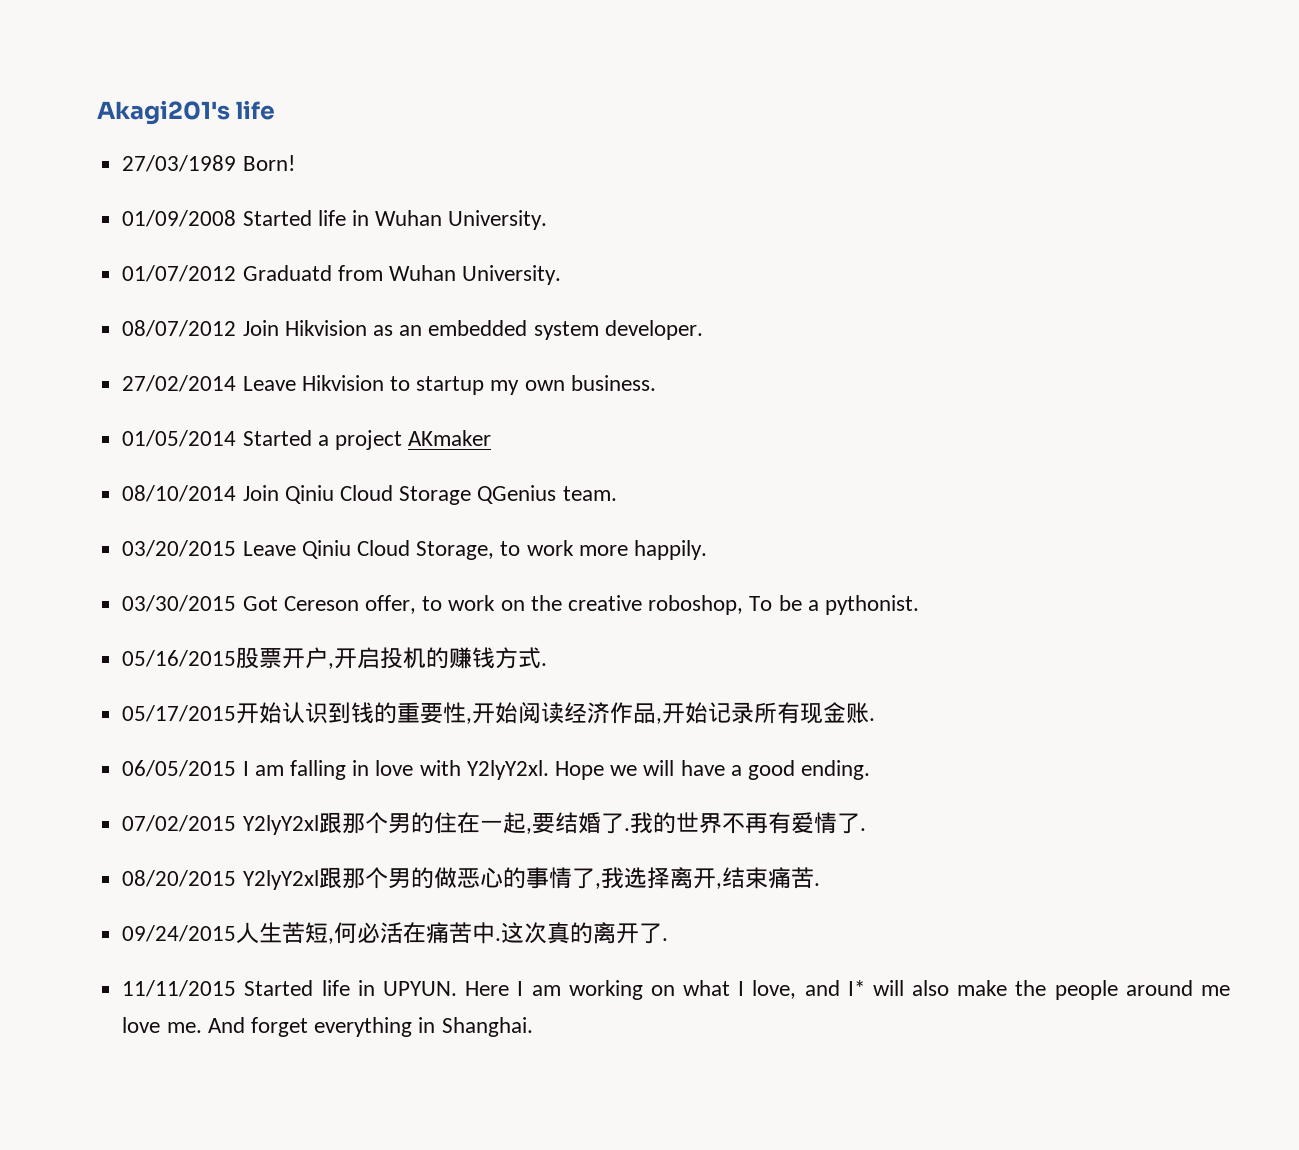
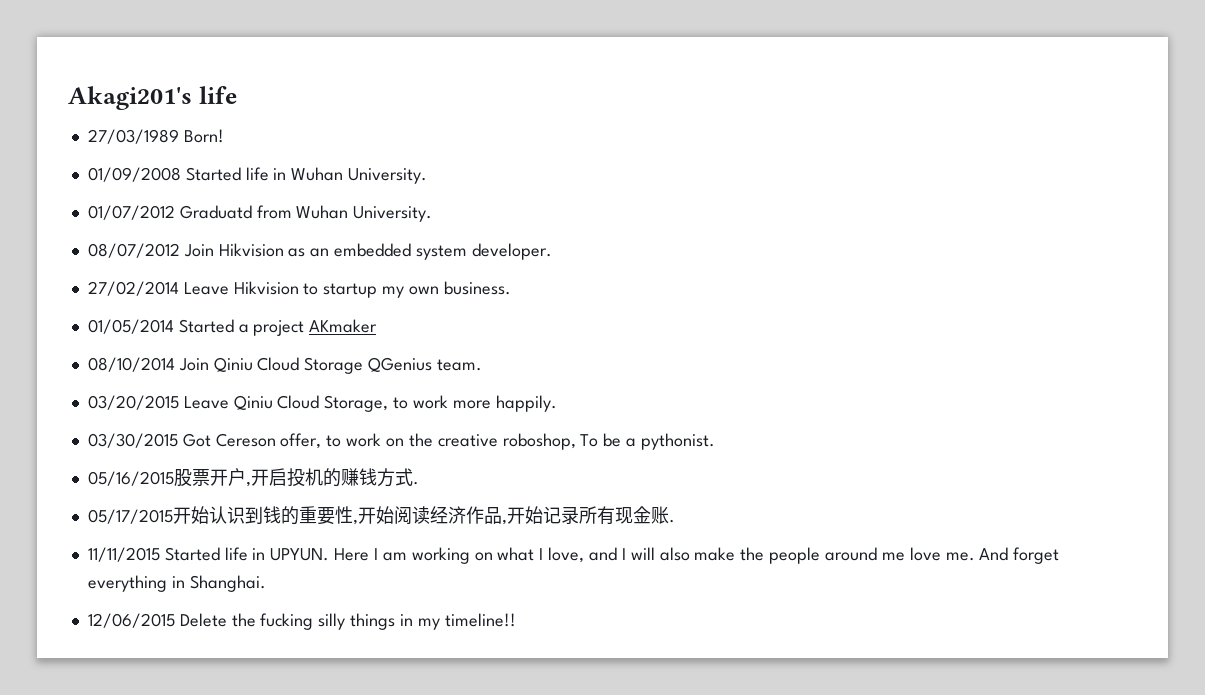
[122,760,871,780] [122,812,866,835] [122,867,820,890] [122,922,669,944] // 06/05/2015 I am falling in love with Y2lyY2xl. Hope we will have a good ending. // 07/02/2015 Y2lyY2xl跟那个男的住在一起,要结婚了.我的世界不再有爱情了. // 08/20/2015 Y2lyY2xl跟那个男的做恶心的事情了,我选择离开,结束痛苦. // 09/24/2015人生苦短,何必活在痛苦中.这次真的离开了. -> (675, 521) none
[847,980,865,996] I* -> [621,548,626,560] I
(533, 1027) none -> [87,613,516,630] // 12/06/2015 Delete the fucking silly things in my timeline!!

